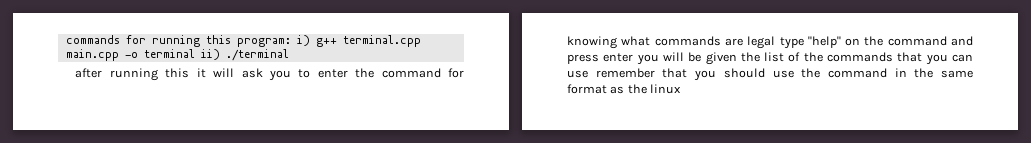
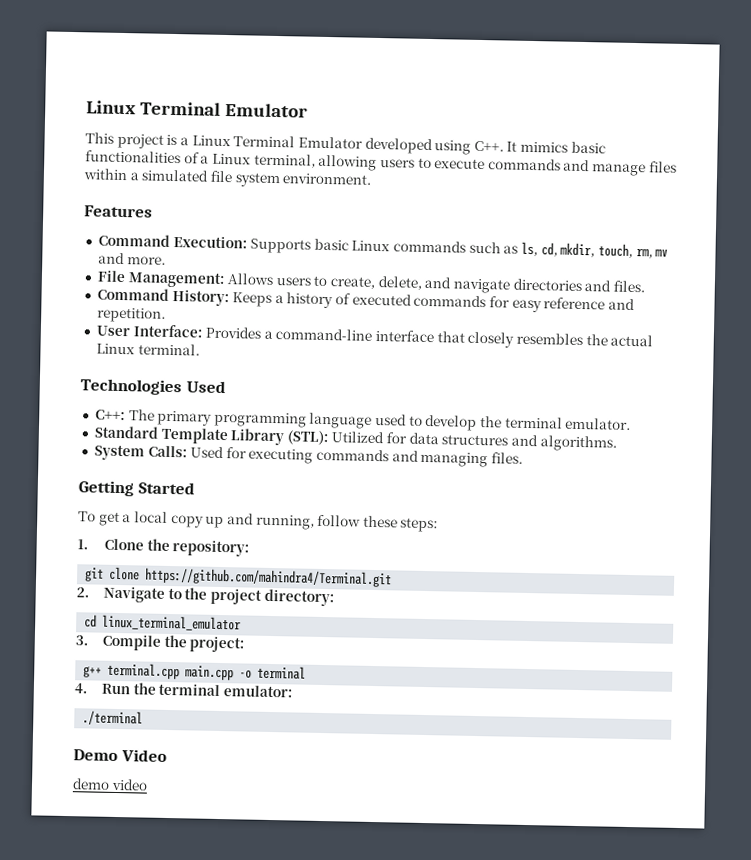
[65,35,310,47] commands for running this program: i) -> [86,100,308,118] [85,132,606,155] [85,150,677,177] [83,168,372,188] [84,205,153,218] [97,233,669,259] [97,252,166,265] [96,270,645,294] [96,287,635,313] [96,307,166,323] [95,324,654,348] [95,343,200,356] [80,378,226,396] [94,409,632,431] [93,425,617,452] [93,444,524,468] [78,480,195,497] [78,511,439,533] [77,538,251,557] [84,566,393,588] [76,586,335,607] [84,614,242,632] [75,634,246,653] Linux Terminal Emulator // This project is a Linux Terminal Emulator developed using C++. It mimics basic functionalities of a Linux terminal, allowing users to execute commands and manage files within a simulated file system environment. // Features // Command Execution: Supports basic Linux commands such as ls, cd, mkdir, touch, rm, mv and more. // File Management: Allows users to create, delete, and navigate directories and files. // Command History: Keeps a history of executed commands for easy reference and repetition. // User Interface: Provides a command-line interface that closely resembles the actual Linux terminal. // Technologies Used // C++: The primary programming language used to develop the terminal emulator. // Standard Template Library (STL): Utilized for data structures and algorithms. // System Calls: Used for executing commands and managing files. // Getting Started // To get a local copy up and running, follow these steps: // 1. Clone the repository: // git clone https://github.com/mahindra4/Terminal.git // 2. Navigate to the project directory: // cd linux_terminal_emulator // 3. Compile the project: //
[200,49,289,61] [75,68,464,81] [567,36,974,49] [567,52,974,65] [567,68,973,81] [567,84,682,94] ii) ./terminal // after running this it will ask you to enter the command for knowing what commands are legal type "help" on the command and press enter you will be given the list of the commands that you can use remember that you should use the command in the same format as the linux -> [74,682,293,698] [82,710,144,726] [73,749,167,762] [72,778,148,791] // 4. Run the terminal emulator: // ./terminal // Demo Video // demo video

